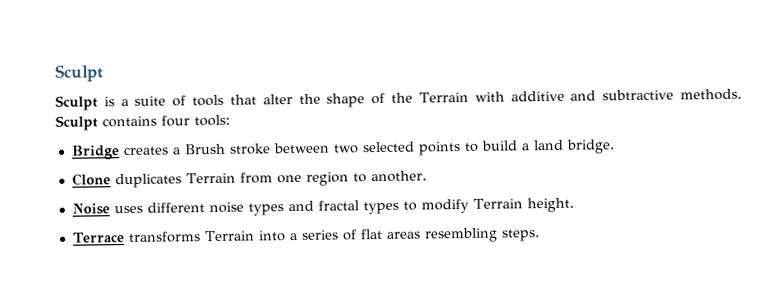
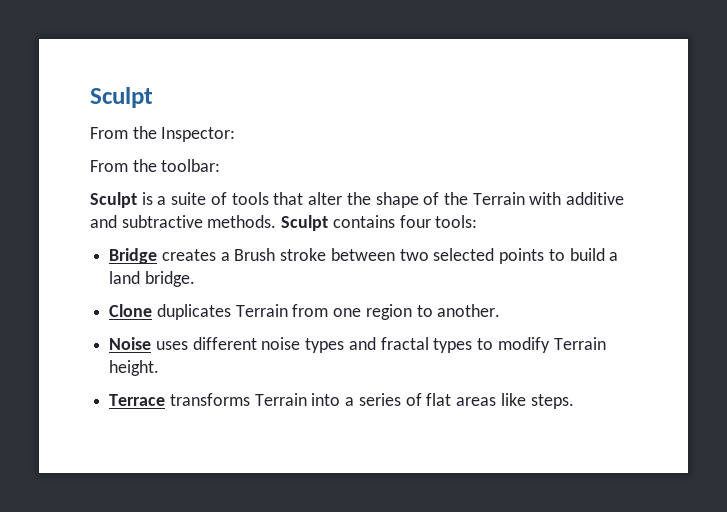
[55,64,104,82] Sculpt -> [90,87,153,108] [90,126,236,142] [90,159,221,172] Sculpt // From the Inspector: // From the toolbar:
[423,227,498,243] resembling -> [500,393,526,406] like

